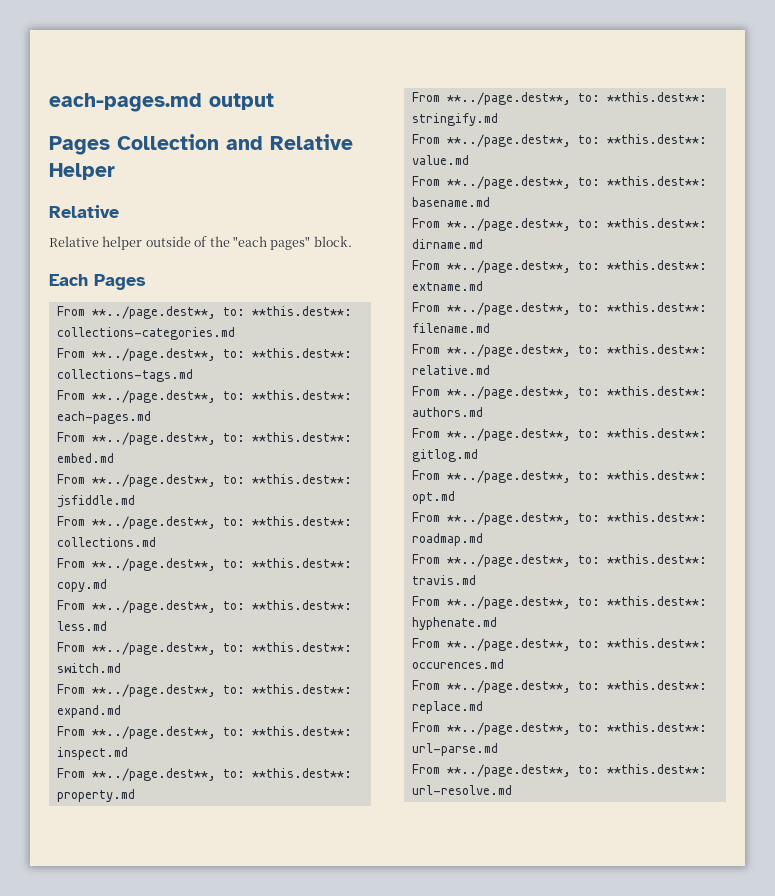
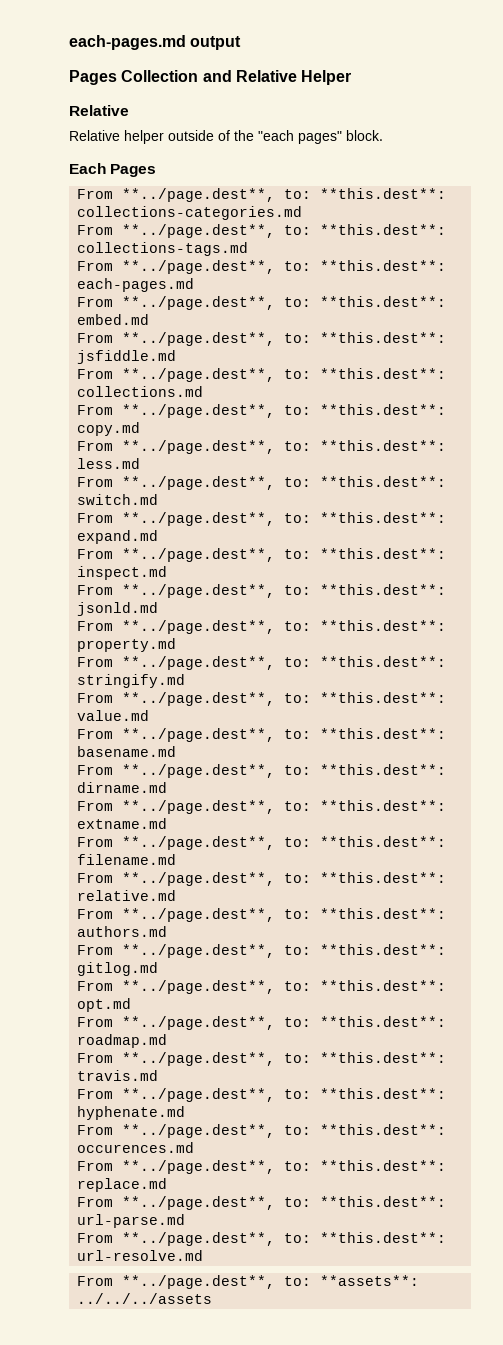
(128, 753) none -> [77,584,447,598] [77,602,159,616] // From **../page.dest**, to: **this.dest**: jsonld.md
(512, 790) none -> [77,1275,420,1289] [77,1293,213,1304] // From **../page.dest**, to: **assets**: ../../../assets

